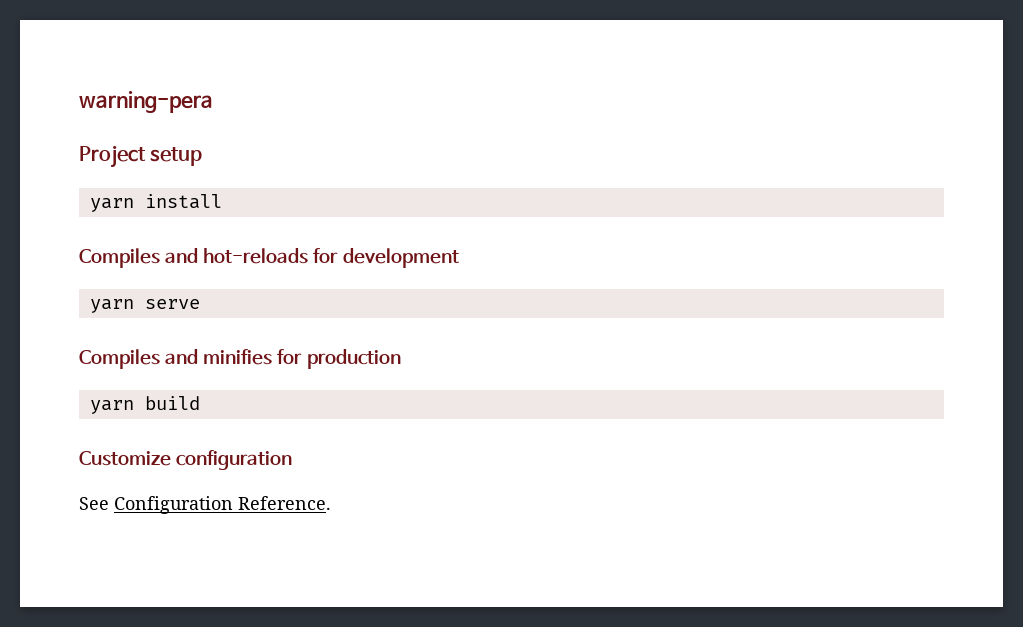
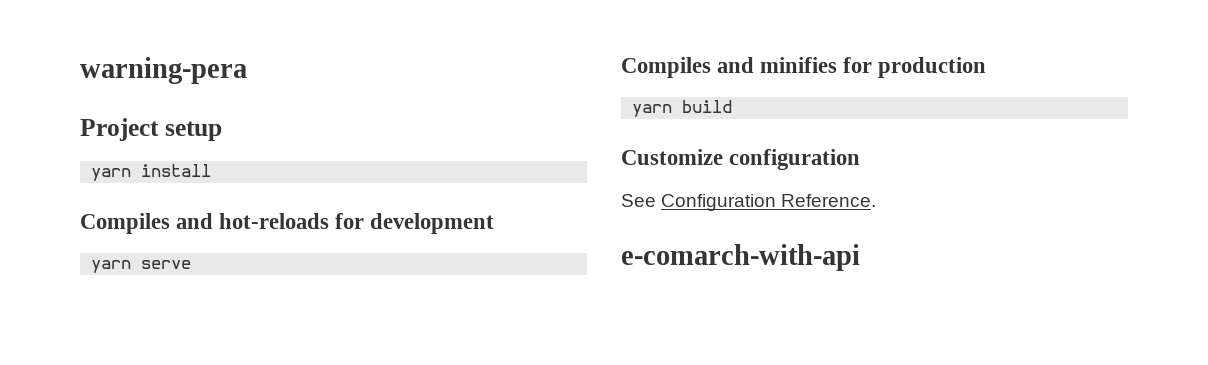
(331, 503) none -> [621,244,860,271] // e-comarch-with-api

